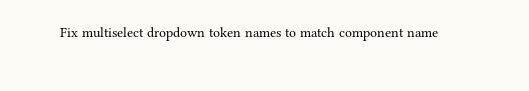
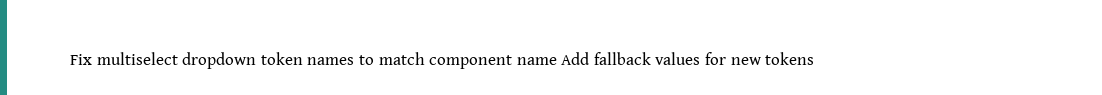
(438, 33) none -> [561,52,815,65] Add fallback values for new tokens

